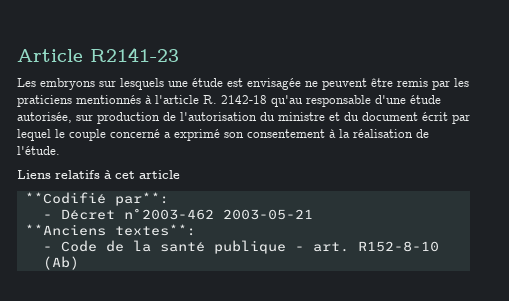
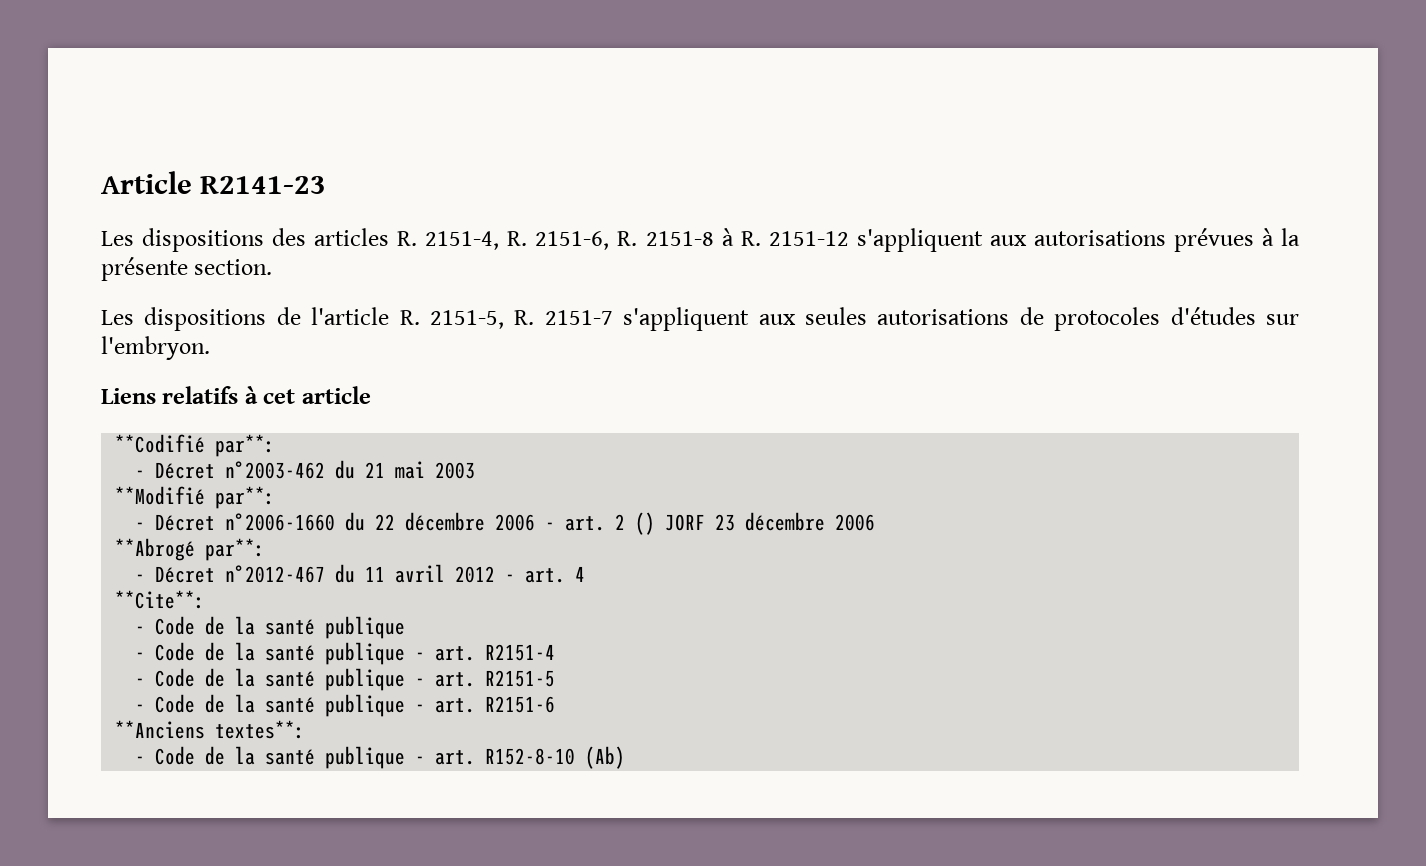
[40,78,469,90] [17,95,441,107] [17,112,470,124] [17,129,429,141] [17,146,60,155] embryons sur lesquels une étude est envisagée ne peuvent être remis par les praticiens mentionnés à l'article R. 2142-18 qu'au responsable d'une étude autorisée, sur production de l'autorisation du ministre et du document écrit par lequel le couple concerné a exprimé son consentement à la réalisation de l'étude. -> [142,228,1300,252] [101,257,273,281] [101,307,1299,331] [101,336,210,360] dispositions des articles R. 2151-4, R. 2151-6, R. 2151-8 à R. 2151-12 s'appliquent aux autorisations prévues à la présente section. // Les dispositions de l'article R. 2151-5, R. 2151-7 s'appliquent aux seules autorisations de protocoles d'études sur l'embryon.
[222,209,313,220] 2003-05-21 -> [335,460,476,479] [115,486,276,509] [135,512,876,535] [115,538,266,561] [135,564,586,583] [115,590,206,609] [135,616,406,639] [135,642,556,665] [135,668,556,691] [135,694,556,717] du 21 mai 2003 // **Modifié par**: // - Décret n°2006-1660 du 22 décembre 2006 - art. 2 () JORF 23 décembre 2006 // **Abrogé par**: // - Décret n°2012-467 du 11 avril 2012 - art. 4 // **Cite**: // - Code de la santé publique // - Code de la santé publique - art. R2151-4 // - Code de la santé publique - art. R2151-5 // - Code de la santé publique - art. R2151-6

